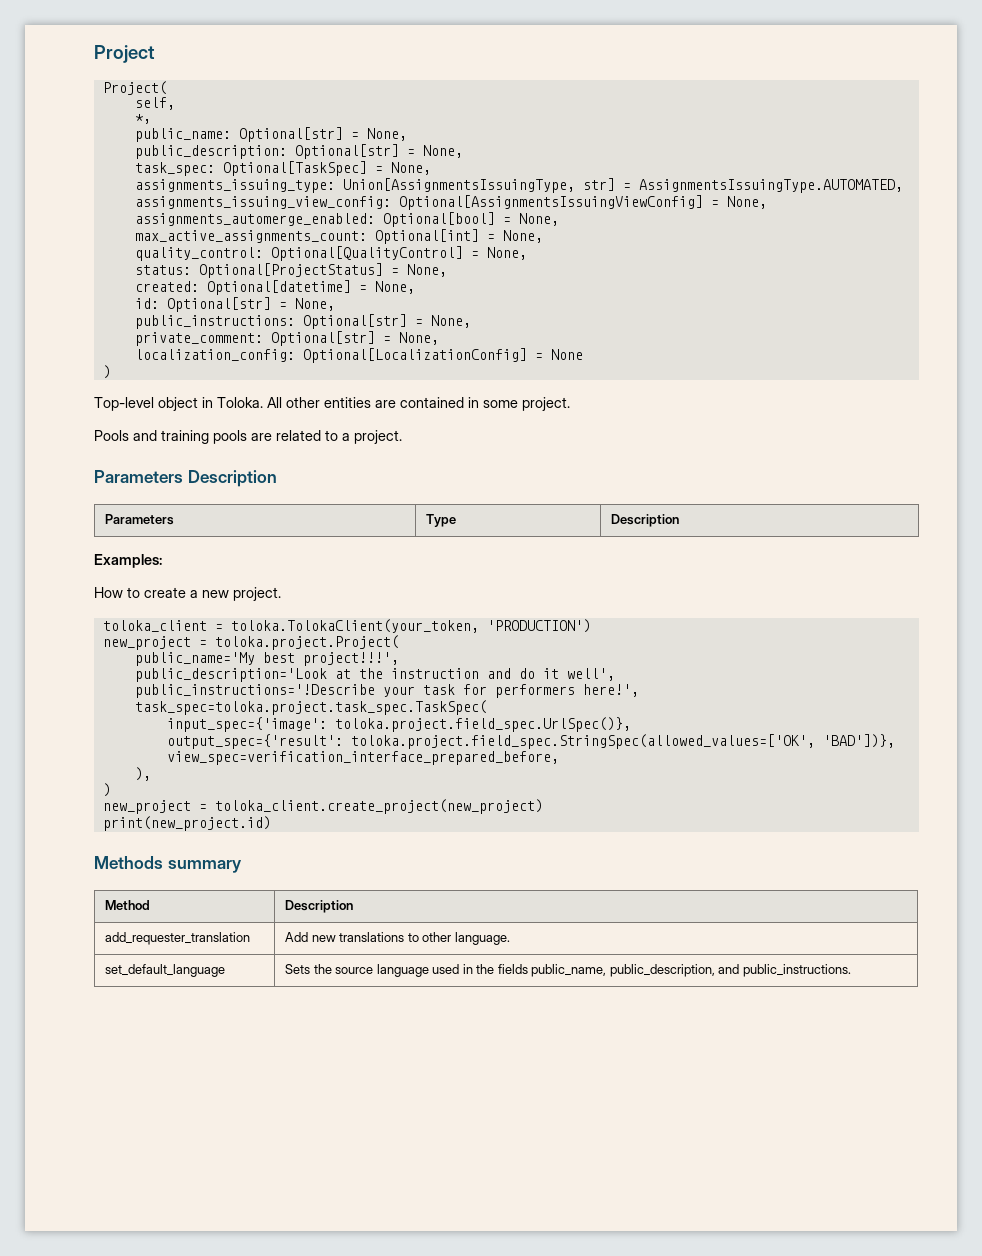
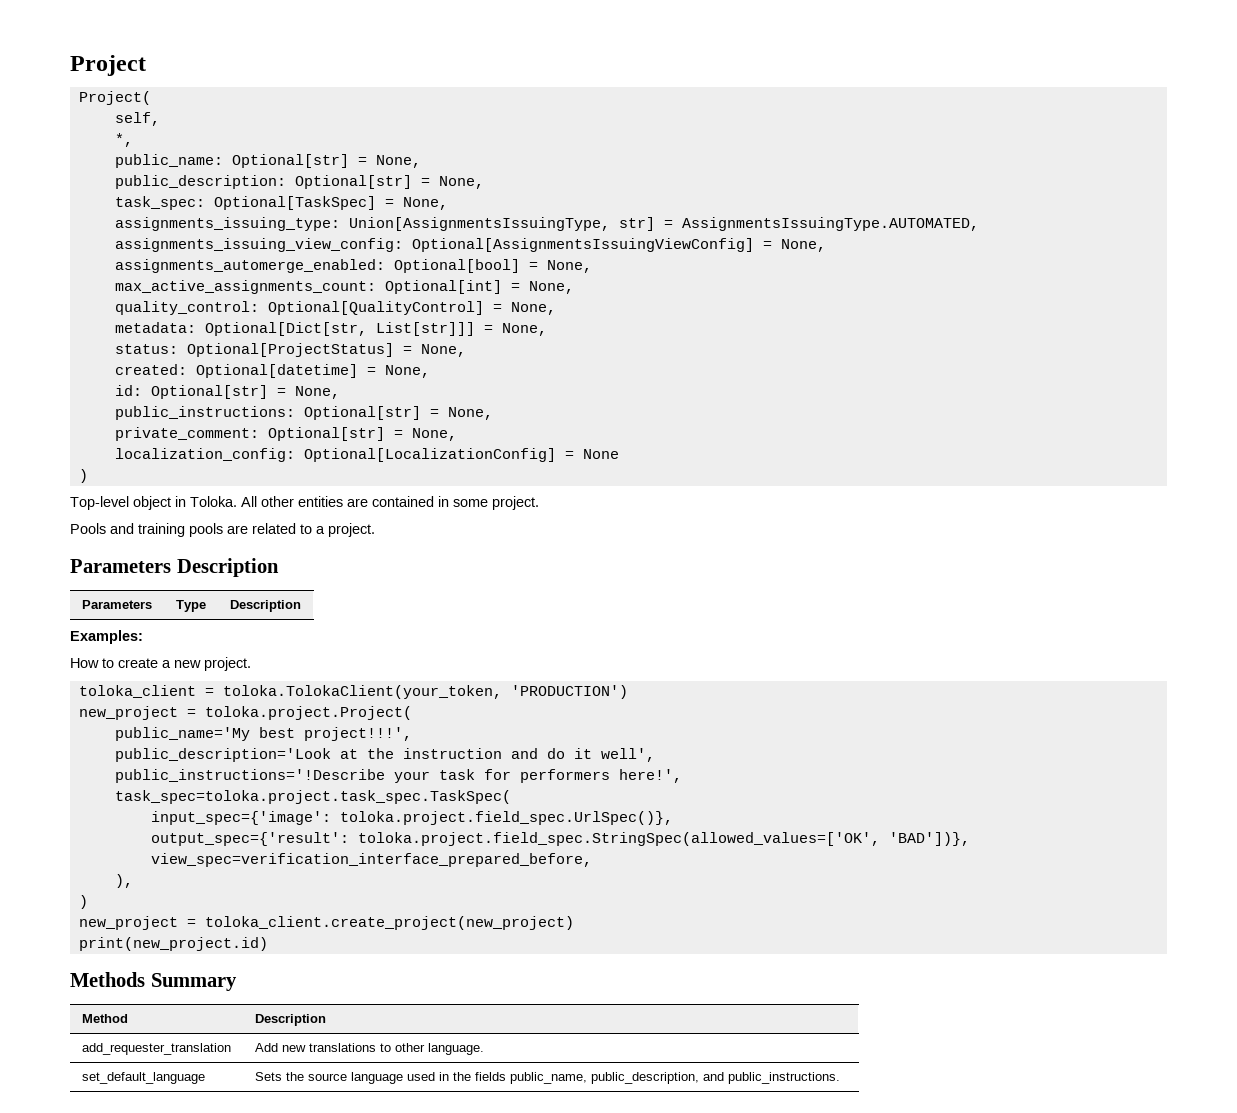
(527, 253) none -> [114,322,547,336] // metadata: Optional[Dict[str, List[str]]] = None,
[167,860,242,873] summary -> [150,973,237,991] Summary

